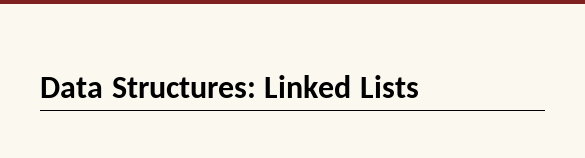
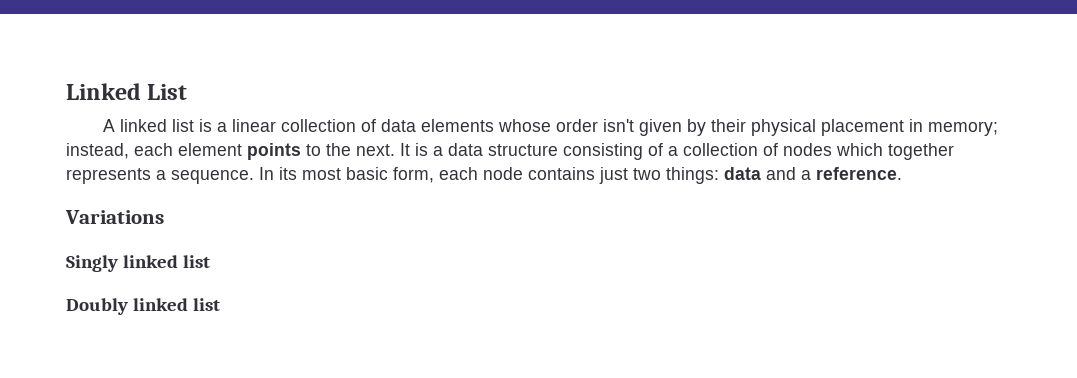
[40,75,419,98] Data Structures: Linked Lists -> [66,83,188,100] [102,119,998,136] [66,143,954,160] [66,167,902,184] [65,210,164,224] [66,255,211,272] [66,298,221,315] Linked List // A linked list is a linear collection of data elements whose order isn't given by their physical placement in memory; instead, each element points to the next. It is a data structure consisting of a collection of nodes which together represents a sequence. In its most basic form, each node contains just two things: data and a reference. // Variations // Singly linked list // Doubly linked list

